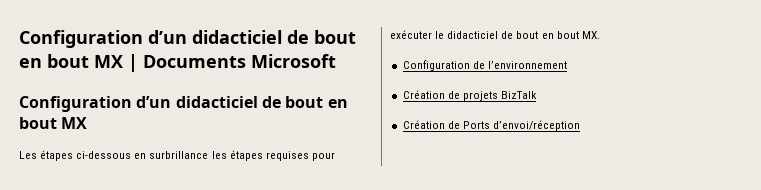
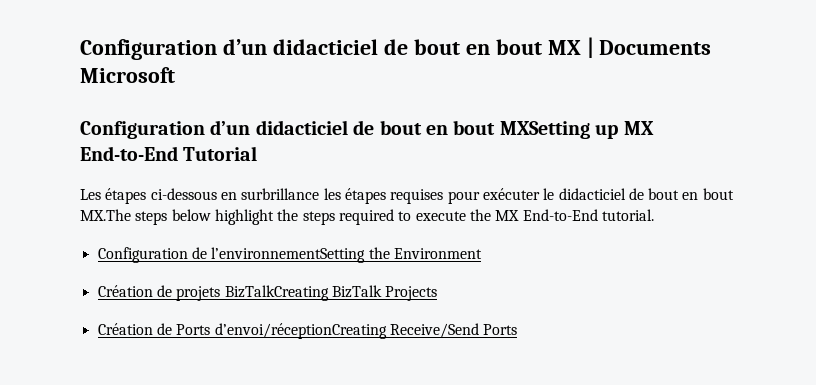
[61,117,88,129] MX -> [499,121,654,139] [80,146,258,161] MXSetting up MX End-to-End Tutorial
[581,31,600,39] MX. -> [80,209,654,225] MX.The steps below highlight the steps required to execute the MX End-to-End tutorial.
[487,61,567,69] l’environnement -> [211,247,482,263] l’environnementSetting the Environment
(498, 96) none -> [224,285,329,301] BizTalkCreating
(537, 95) none -> [385,286,438,301] Projects
[492,120,580,131] d’envoi/réception -> [214,323,518,339] d’envoi/réceptionCreating Receive/Send Ports

